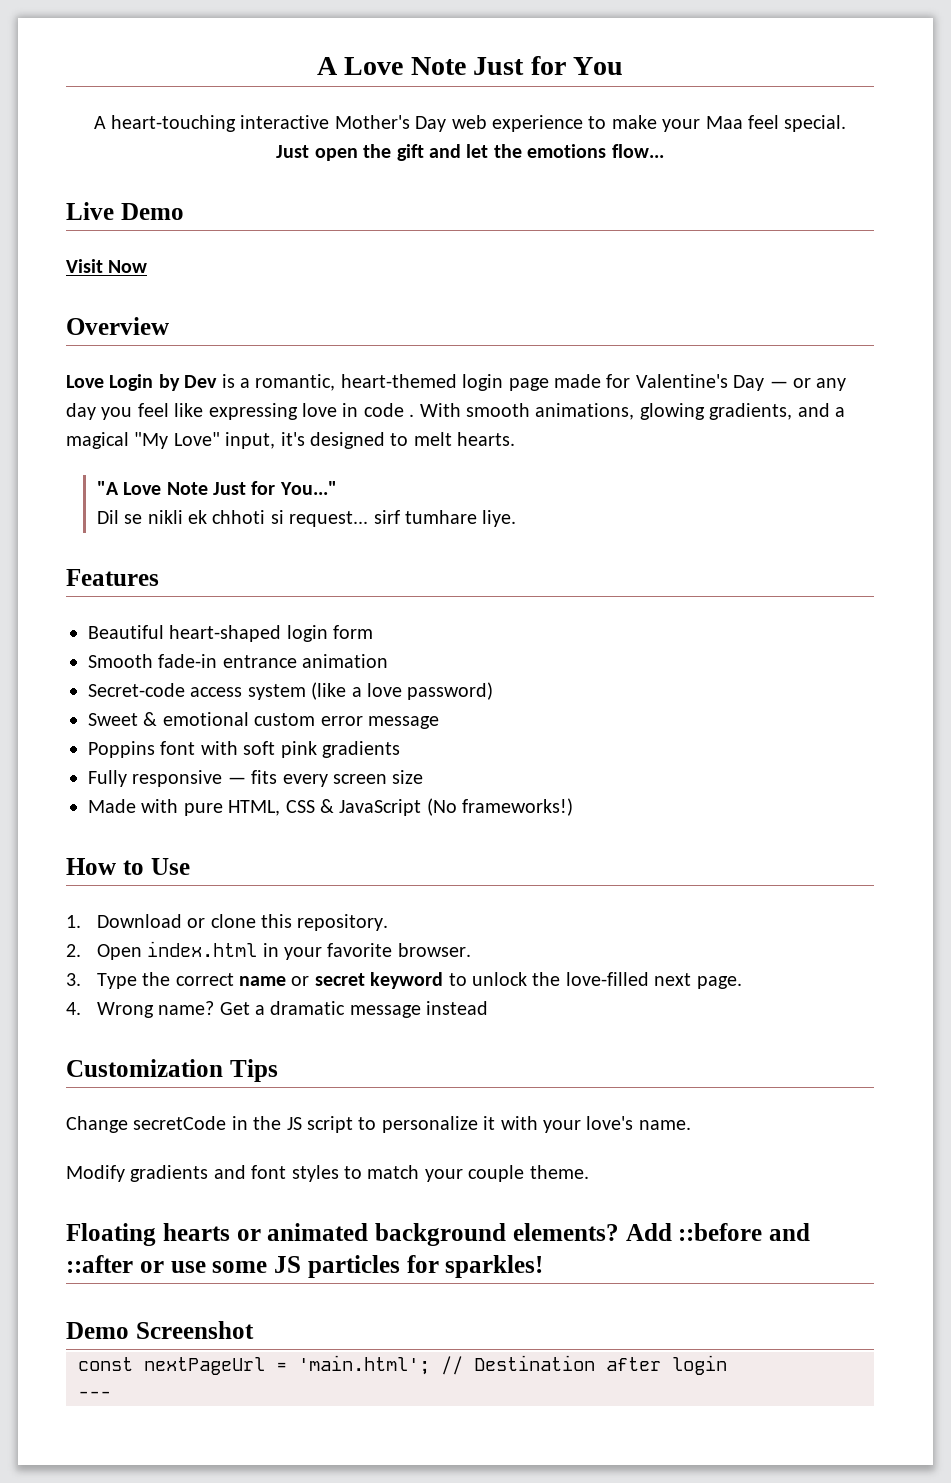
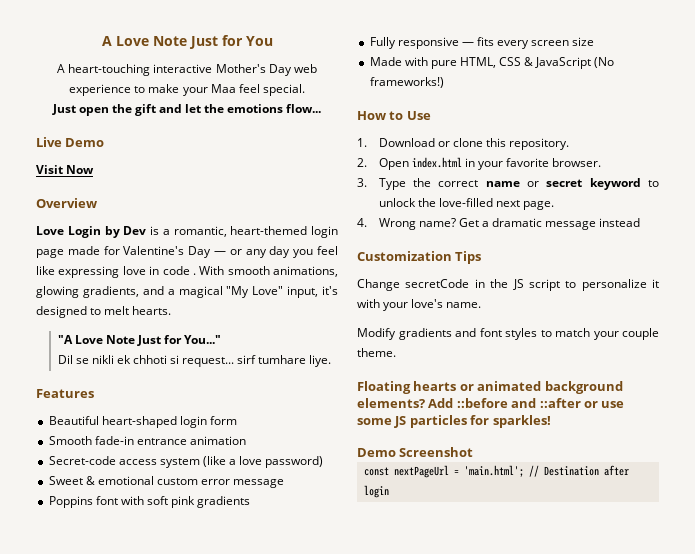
[78,1391,111,1398] // --- -> (389, 491) none

